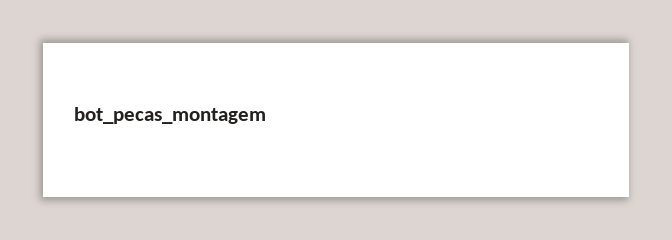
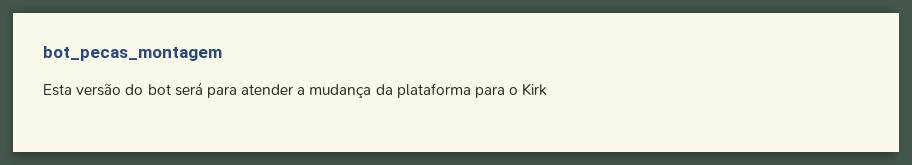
(266, 115) none -> [43,82,548,98] // Esta versão do bot será para atender a mudança da plataforma para o Kirk

